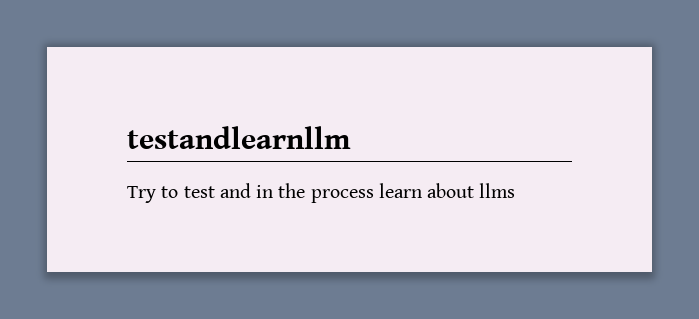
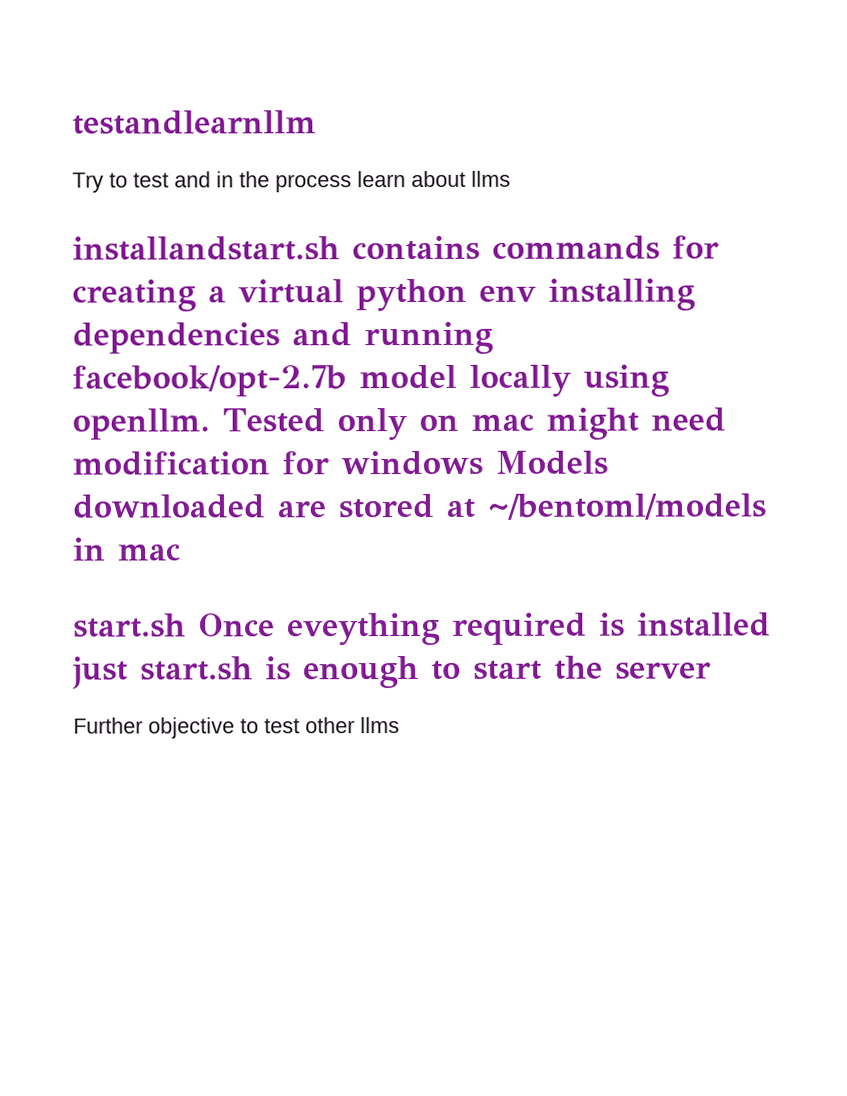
(516, 190) none -> [72,235,719,261] [72,278,696,312] [72,321,494,355] [72,364,670,398] [72,407,726,441] [72,450,608,476] [72,493,766,520] [72,537,181,561] [73,612,771,646] [72,655,711,689] [73,717,400,739] // installandstart.sh contains commands for creating a virtual python env installing dependencies and running facebook/opt-2.7b model locally using openllm. Tested only on mac might need modification for windows Models downloaded are stored at ~/bentoml/models in mac // start.sh Once eveything required is installed just start.sh is enough to start the server // Further objective to test other llms

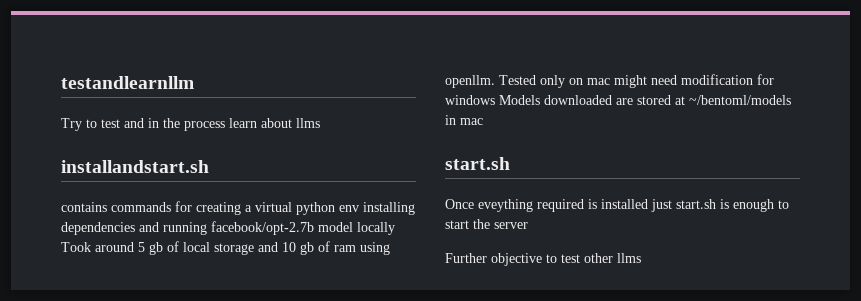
(340, 248) none -> (209, 166) //
(571, 380) none -> [61,241,356,255] Took around 5 gb of local storage and 10 gb of ram
(186, 625) none -> (510, 163) //

